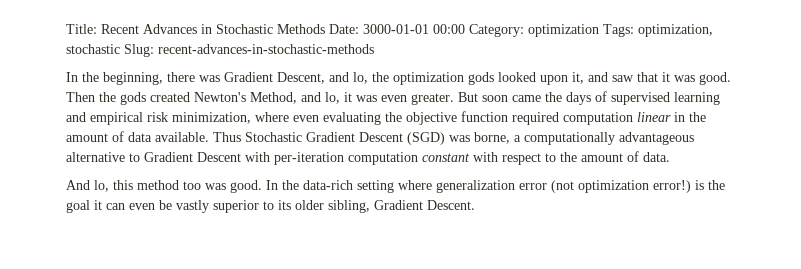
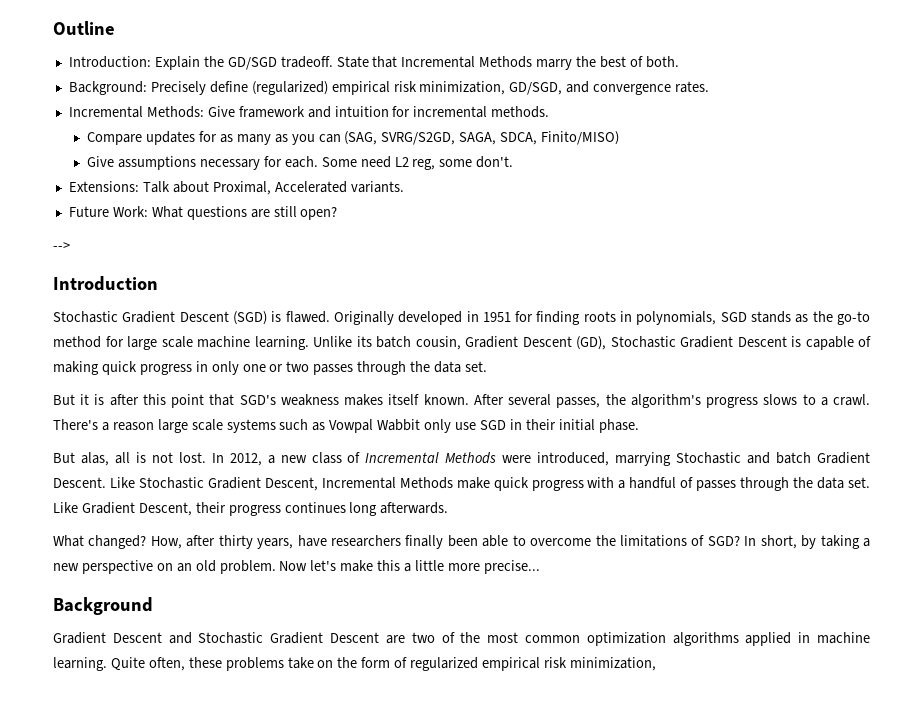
[66,24,713,37] [66,44,374,57] [66,72,731,85] [66,91,720,105] [66,111,706,125] [66,131,694,145] [66,151,670,165] [66,180,725,193] [66,200,475,213] Title: Recent Advances in Stochastic Methods Date: 3000-01-01 00:00 Category: optimization Tags: optimization, stochastic Slug: recent-advances-in-stochastic-methods // In the beginning, there was Gradient Descent, and lo, the optimization gods looked upon it, and saw that it was good. Then the gods created Newton's Method, and lo, it was even greater. But soon came the days of supervised learning and empirical risk minimization, where even evaluating the objective function required computation linear in the amount of data available. Thus Stochastic Gradient Descent (SGD) was borne, a computationally advantageous alternative to Gradient Descent with per-iteration computation constant with respect to the amount of data. // And lo, this method too was good. In the data-rich setting where generalization error (not optimization error!) is the goal it can even be vastly superior to its older sibling, Gradient Descent. -> [53,21,115,35] [68,56,679,70] [68,81,710,95] [68,106,550,118] [87,131,620,145] [87,156,514,170] [68,181,404,195] [68,206,338,220] [53,242,70,250] [53,276,158,291] [53,311,870,325] [53,336,871,350] [53,361,487,375] [53,394,870,408] [53,419,639,433] [53,452,871,466] [53,477,871,491] [53,502,449,516] [53,535,871,549] [53,560,540,574] [53,597,153,615] [53,632,870,646] [53,657,656,671] Outline // Introduction: Explain the GD/SGD tradeoff. State that Incremental Methods marry the best of both. // Background: Precisely define (regularized) empirical risk minimization, GD/SGD, and convergence rates. // Incremental Methods: Give framework and intuition for incremental methods. // Compare updates for as many as you can (SAG, SVRG/S2GD, SAGA, SDCA, Finito/MISO) // Give assumptions necessary for each. Some need L2 reg, some don't. // Extensions: Talk about Proximal, Accelerated variants. // Future Work: What questions are still open? // --> // Introduction // Stochastic Gradient Descent (SGD) is flawed. Originally developed in 1951 for finding roots in polynomials, SGD stands as the go-to method for large scale machine learning. Unlike its batch cousin, Gradient Descent (GD), Stochastic Gradient Descent is capable of making quick progress in only one or two passes through the data set. // But it is after this point that SGD's weakness makes itself known. After several passes, the algorithm's progress slows to a crawl. There's a reason large scale systems such as Vowpal Wabbit only use SGD in their initial phase. // But alas, all is not lost. In 2012, a new class of Incremental Methods were introduced, marrying Stochastic and batch Gradient Descent. Like Stochastic Gradient Descent, Incremental Methods make quick progress with a handful of passes through the data set. Like Gradient Descent, their progress continues long afterwards. // What changed? How, after thirty years, have researchers finally been able to overcome the limitations of SGD? In short, by taking a new perspective on an old problem. Now let's make this a little more precise... // Background // Gradient Descent and Stochastic Gradient Descent are two of the most common optimization algorithms applied in machine learning. Quite often, these problems take on the form of regularized empirical risk minimization,

